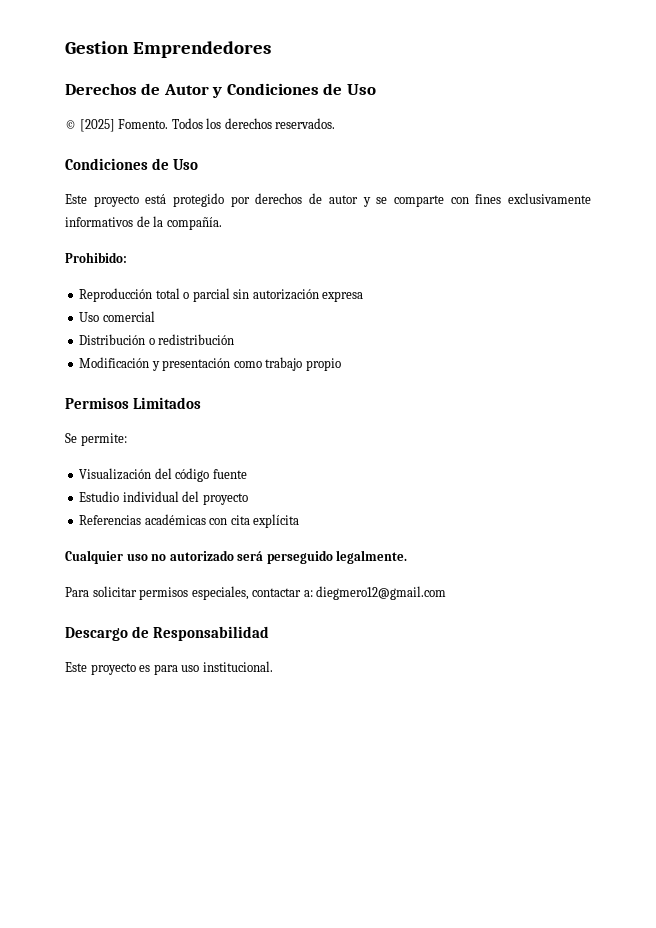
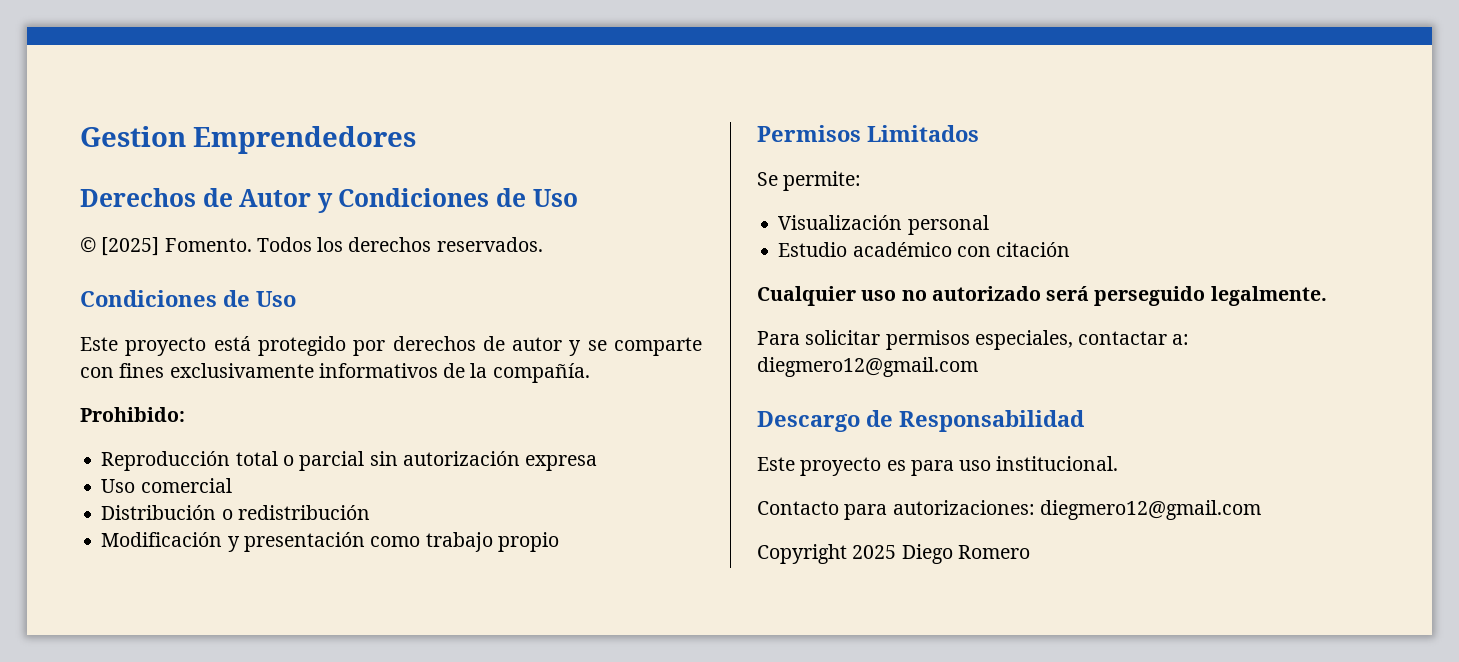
[154,468,247,482] [79,491,248,505] [79,514,300,528] del código fuente // Estudio individual del proyecto // Referencias académicas con cita explícita -> [907,215,989,235] [778,242,1071,257] personal // Estudio académico con citación
(273, 666) none -> [757,500,1261,520] [757,544,1030,564] // Contacto para autorizaciones: diegmero12@gmail.com // Copyright 2025 Diego Romero

